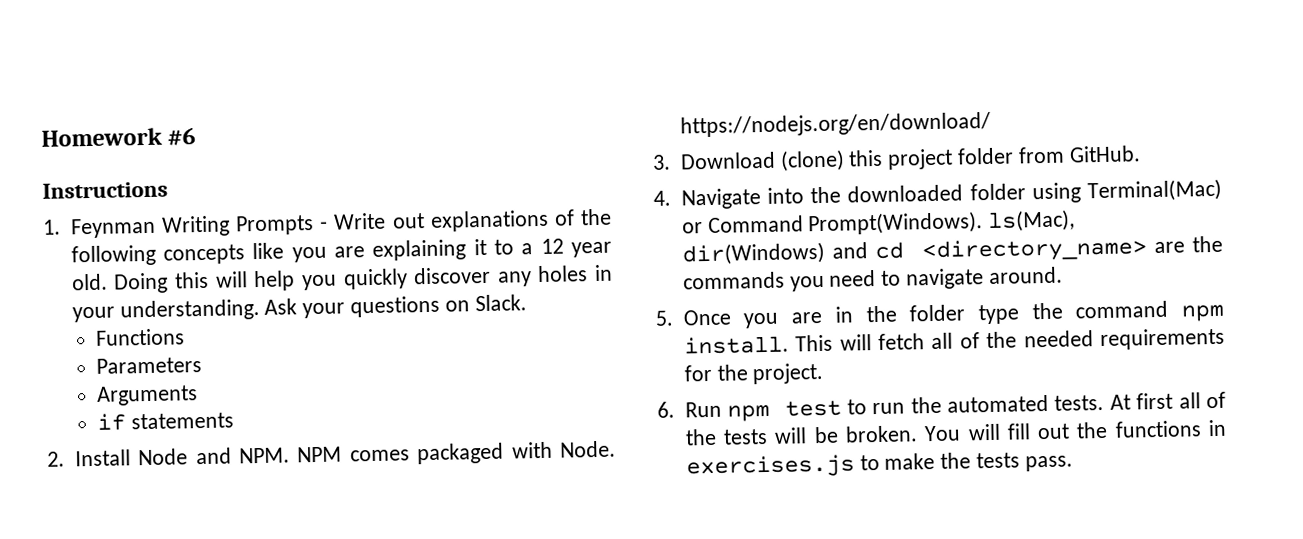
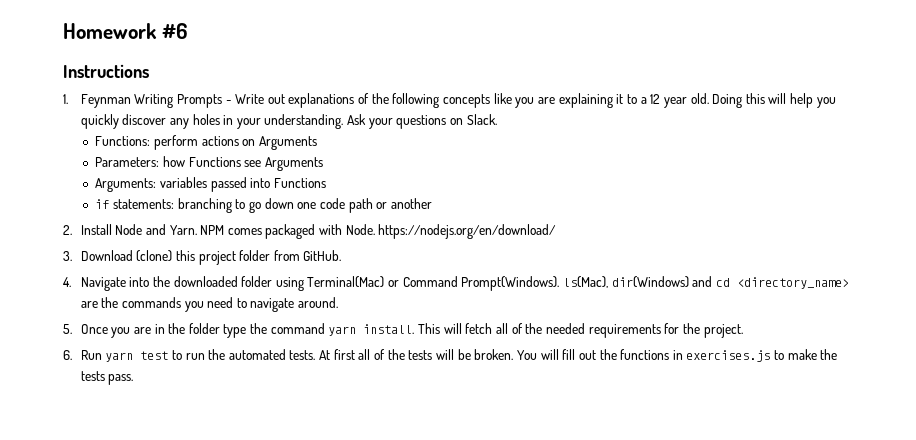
[95,328,186,346] [96,357,203,374] [97,385,199,406] Functions // Parameters // Arguments -> [95,135,318,150] [95,156,324,171] [95,177,327,192] Functions: perform actions on Arguments // Parameters: how Functions see Arguments // Arguments: variables passed into Functions
[131,412,235,430] statements -> [113,198,432,213] statements: branching to go down one code path or another
[238,447,290,464] NPM. -> [169,225,197,235] Yarn.
[1181,304,1225,322] npm -> [328,326,357,336] yarn
[727,404,771,422] npm -> [105,352,134,362] yarn

